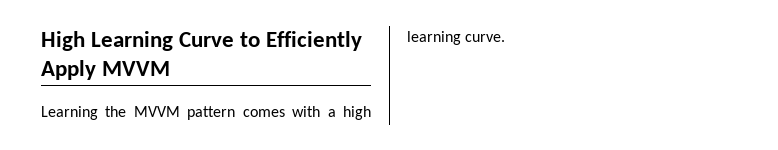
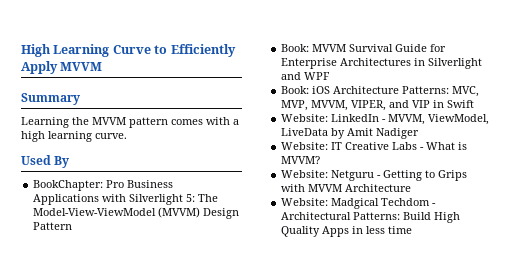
(171, 68) none -> [21,93,80,105] // Summary
(506, 38) none -> [21,155,70,168] [33,180,174,191] [33,194,219,205] [33,207,240,219] [33,222,73,230] [281,44,447,52] [281,58,483,69] [281,72,331,80] [281,86,480,97] [281,100,475,111] [281,114,490,125] [281,128,420,139] [281,142,468,150] [281,156,321,164] [281,170,468,181] [281,184,412,192] [281,198,437,209] [281,212,461,223] [281,226,413,237] // Used By // BookChapter: Pro Business Applications with Silverlight 5: The Model-View-ViewModel (MVVM) Design Pattern // Book: MVVM Survival Guide for Enterprise Architectures in Silverlight and WPF // Book: iOS Architecture Patterns: MVC, MVP, MVVM, VIPER, and VIP in Swift // Website: LinkedIn - MVVM, ViewModel, LiveData by Amit Nadiger // Website: IT Creative Labs - What is MVVM? // Website: Netguru - Getting to Grips with MVVM Architecture // Website: Madgical Techdom - Architectural Patterns: Build High Quality Apps in less time

